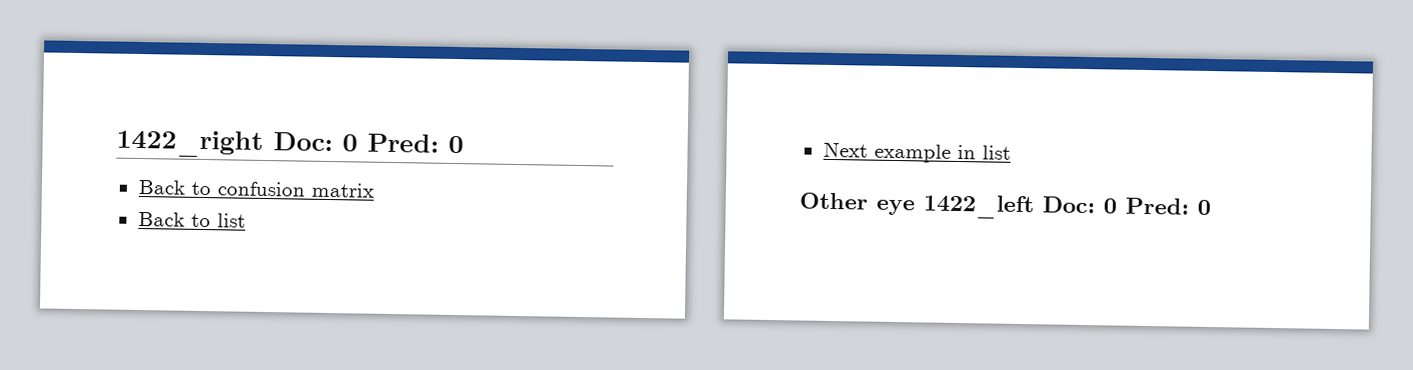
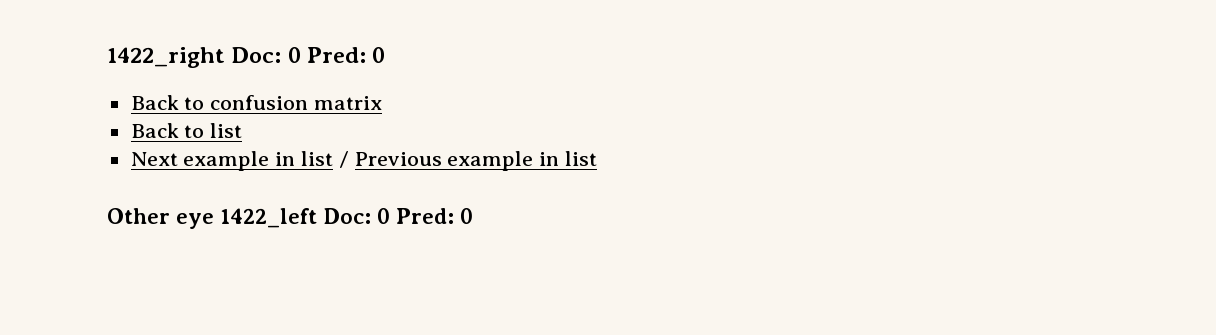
(1011, 152) none -> [338,151,598,171] / Previous example in list

